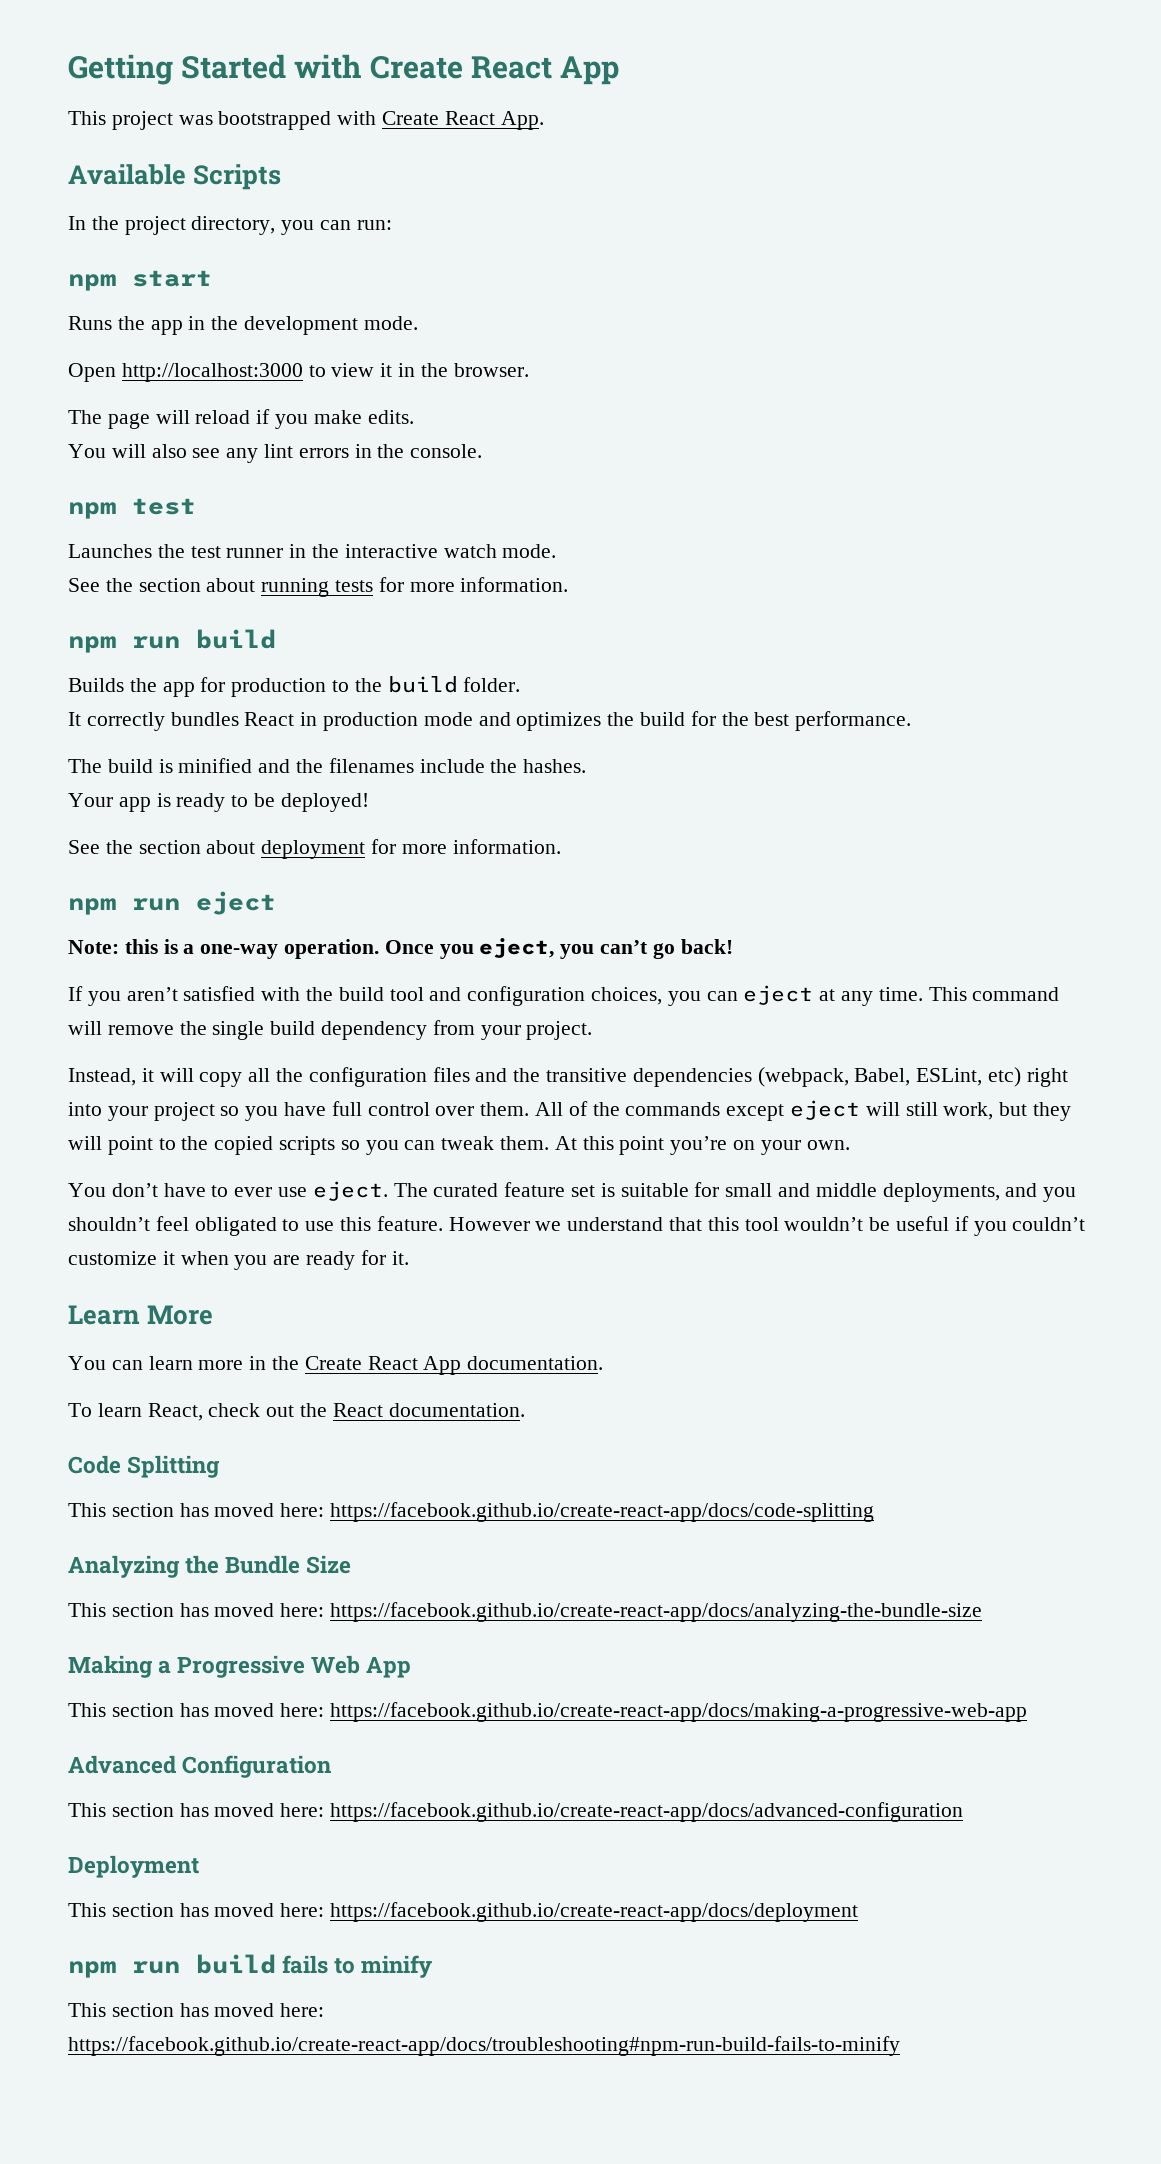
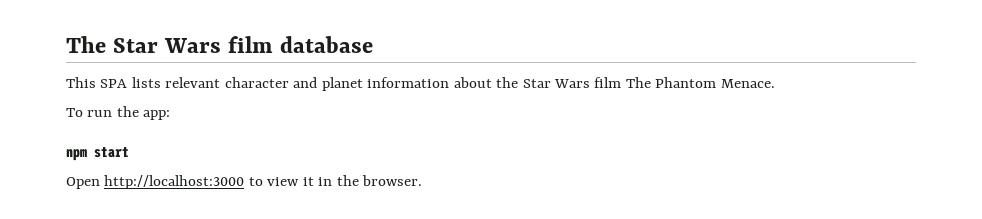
[68,54,620,85] [68,111,544,130] [68,164,282,190] [68,216,392,235] [68,270,212,291] [68,316,418,335] Getting Started with Create React App // This project was bootstrapped with Create React App. // Available Scripts // In the project directory, you can run: // npm start // Runs the app in the development mode. -> [66,36,374,53] [66,77,775,91] [66,106,171,120] [66,147,129,161] The Star Wars film database // This SPA lists relevant character and planet information about the Star Wars film The Phantom Menace. // To run the app: // npm start
[68,409,414,429] [68,444,483,463] [68,498,196,519] [68,544,557,558] [68,577,569,597] [68,629,276,653] [68,676,521,697] [68,711,912,731] [68,758,587,773] [68,793,369,812] [68,839,561,859] [68,891,276,915] [68,938,733,959] [68,985,1060,1006] [68,1020,593,1040] [68,1067,1068,1087] [68,1100,1072,1121] [68,1136,850,1155] [68,1181,1077,1202] [68,1216,1086,1236] [68,1250,409,1270] [68,1305,214,1325] [68,1356,604,1375] [68,1403,525,1421] [68,1455,221,1478] [68,1502,875,1522] [68,1555,352,1578] [68,1602,983,1622] [68,1655,412,1678] [68,1702,1028,1722] [68,1755,332,1778] [68,1802,964,1822] [68,1855,199,1878] [68,1902,859,1922] [68,1954,433,1978] [68,2003,325,2017] [68,2036,900,2056] // The page will reload if you make edits. // You will also see any lint errors in the console. // npm test // Launches the test runner in the interactive watch mode. // See the section about running tests for more information. // npm run build // Builds the app for production to the build folder. // It correctly bundles React in production mode and optimizes the build for the best performance. // The build is minified and the filenames include the hashes. // Your app is ready to be deployed! // See the section about deployment for more information. // npm run eject // Note: this is a one-way operation. Once you eject, you can’t go back! // If you aren’t satisfied with the build tool and configuration choices, you can eject at any time. This command will remove the single build dependency from your project. // Instead, it will copy all the configuration files and the transitive dependencies (webpack, Babel, ESLint, etc) right into your project so you have full control over them. All of the commands except eject will still work, but they will point to the copied scripts so you can tweak them. At this point you’re on your own. // You don’t have to ever use eject. The curated feature set is suitable for small and middle deployments, and you shouldn’t feel obligated to use this feature. However we understand that this tool wouldn’t be useful if you couldn’t customize it when you are ready for it. // Learn More // You can learn more in the Create React App documentation. // To learn React, check out the React documentation. // Code Splitting // This section has moved here: https://facebook.github.io/create-react-app/docs/code-splitting // Analyzing the Bundle Size // This section has moved here: https://facebook.github.io/create-react-app/docs/analyzing-the-bundle-size // Making a Progressive Web App // This section has moved here: https://facebook.github.io/create-react-app/docs/making-a-progressive-web-app // Advanced Configuration // This section has moved here: https://facebook.github.io/create-react-app/docs/advanced-configuration // Deployment // This section has moved here: https://facebook.github.io/create-react-app/docs/deployment // npm run build fails to minify // This section has moved here: https://facebook.github.io/create-react-app/docs/troubleshooting#npm-run-build-fails-to-minify -> (423, 180) none

